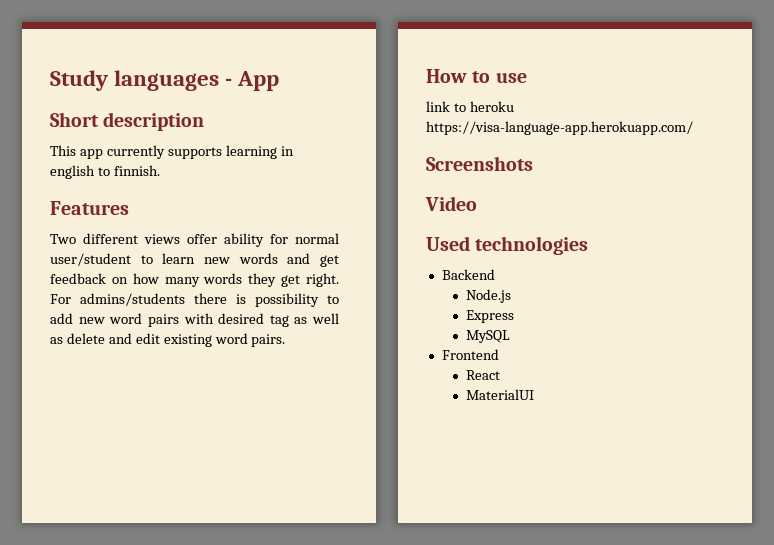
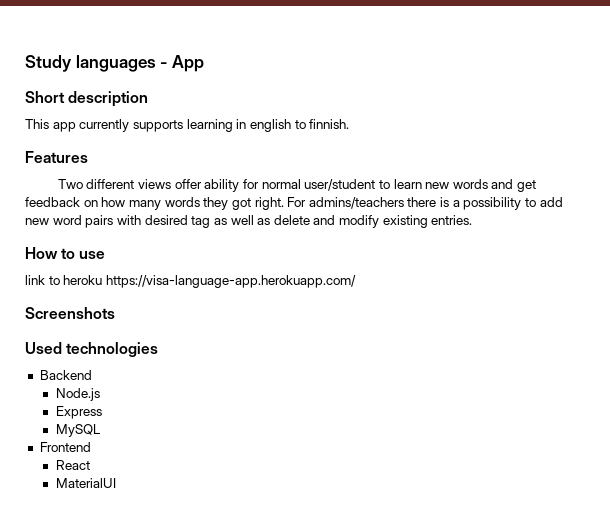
[281,275,301,287] get -> [231,198,251,210] got
[80,293,185,306] admins/students -> [308,197,404,209] admins/teachers
(246, 299) none -> [452,200,460,207] a
[135,333,286,347] edit existing word pairs. -> [339,215,473,228] modify existing entries.
[425,196,477,211] // Video -> (115, 313) none

